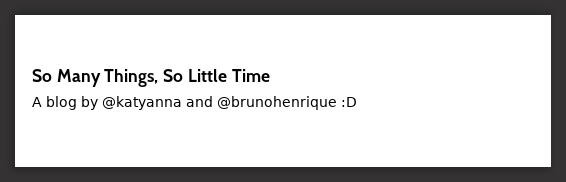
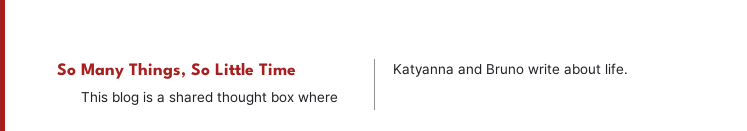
[32,96,357,110] A blog by @katyanna and @brunohenrique :D -> [81,91,339,105] [393,63,628,77] This blog is a shared thought box where Katyanna and Bruno write about life.

